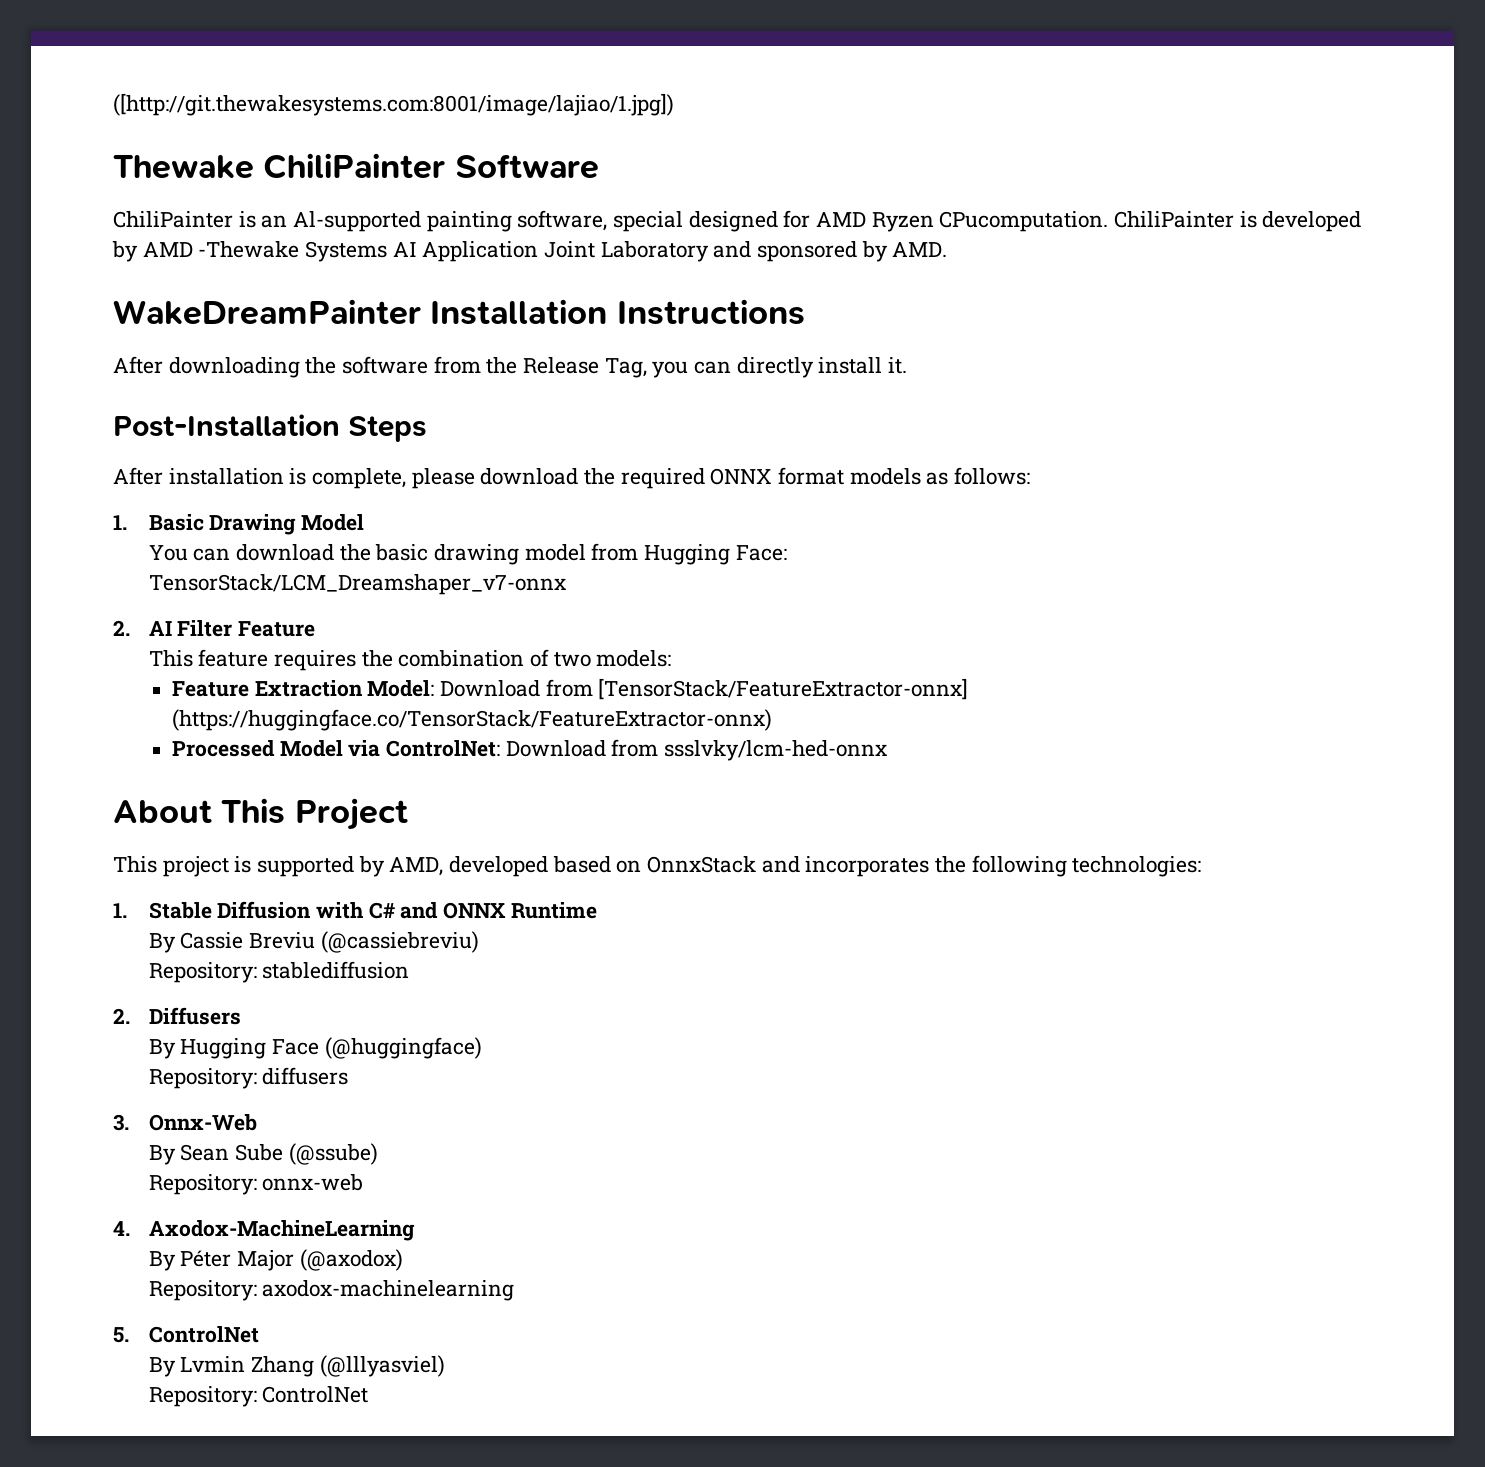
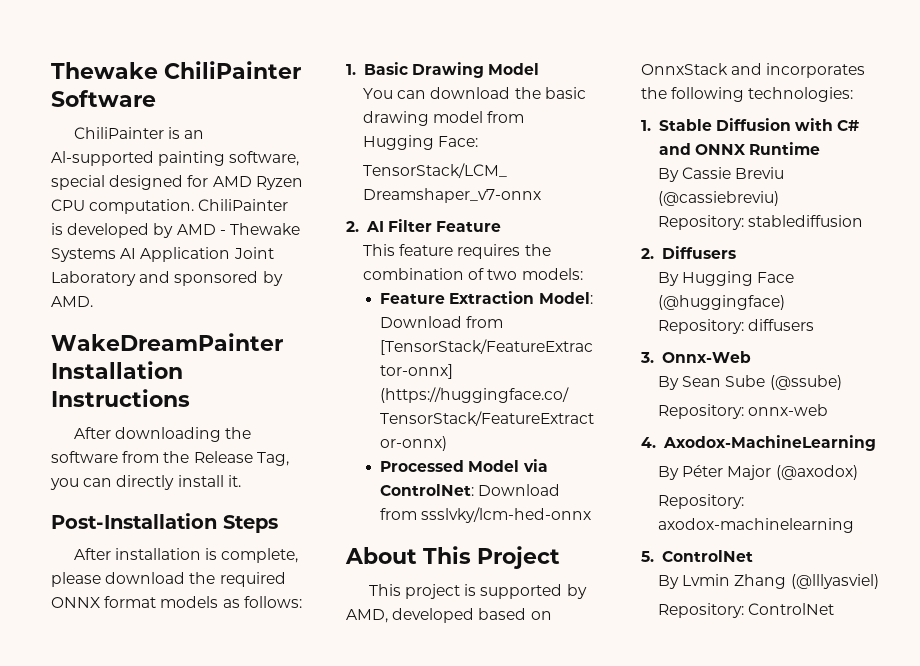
[113,93,674,116] ([http://git.thewakesystems.com:8001/image/lajiao/1.jpg]) // -> (51, 70) none
[939,211,1109,232] CPucomputation. -> [51,199,195,214] CPU computation.
[198,241,300,258] -Thewake -> [219,223,300,235] - Thewake

